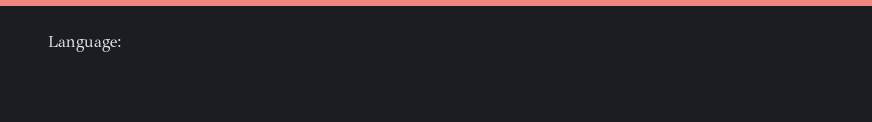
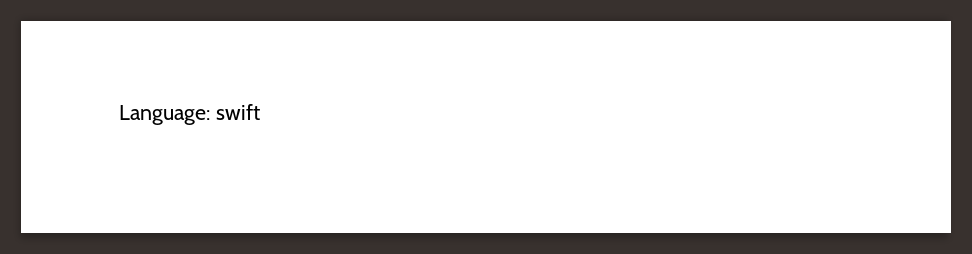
(122, 44) none -> [215,104,260,120] swift

